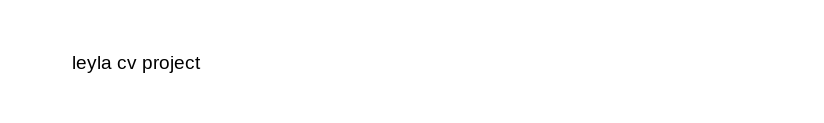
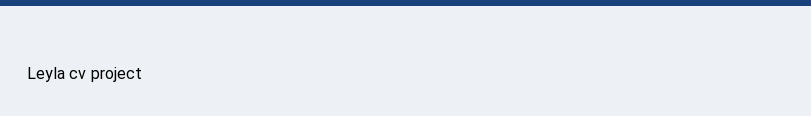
[72,56,112,73] leyla -> [27,67,65,82] Leyla

